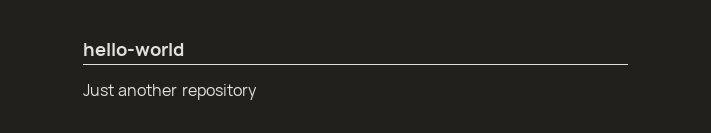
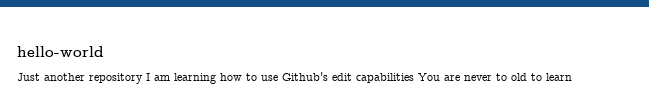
(257, 92) none -> [146,72,572,84] I am learning how to use Github's edit capabilities You are never to old to learn

